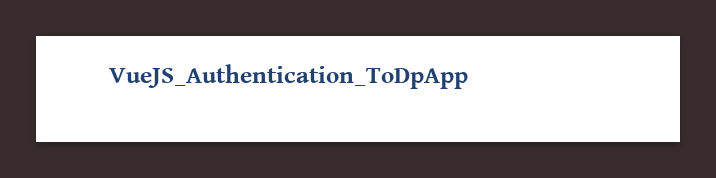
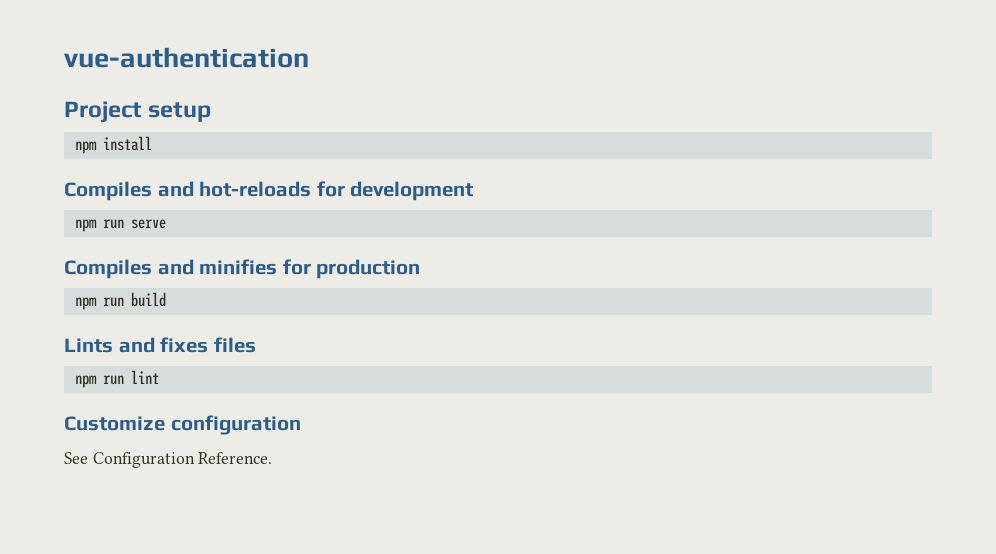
[109,64,468,89] VueJS_Authentication_ToDpApp -> [64,47,309,68] [64,101,212,123] [74,136,152,154] [64,181,474,201] [74,219,166,232] [64,259,421,279] [74,292,166,310] [64,337,256,353] [74,370,159,388] [64,415,301,435] [64,452,273,468] vue-authentication // Project setup // npm install // Compiles and hot-reloads for development // npm run serve // Compiles and minifies for production // npm run build // Lints and fixes files // npm run lint // Customize configuration // See Configuration Reference.

